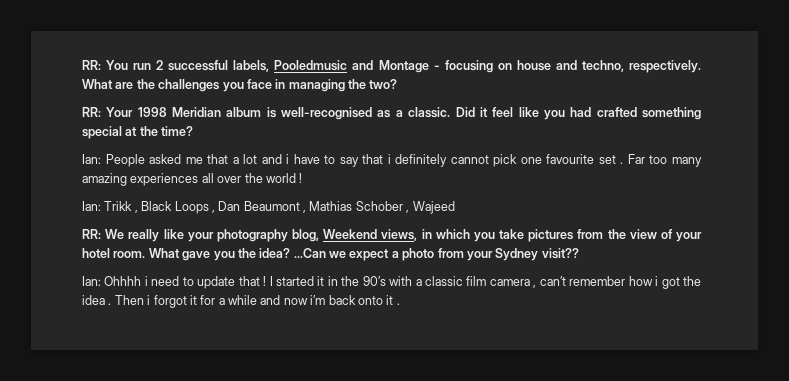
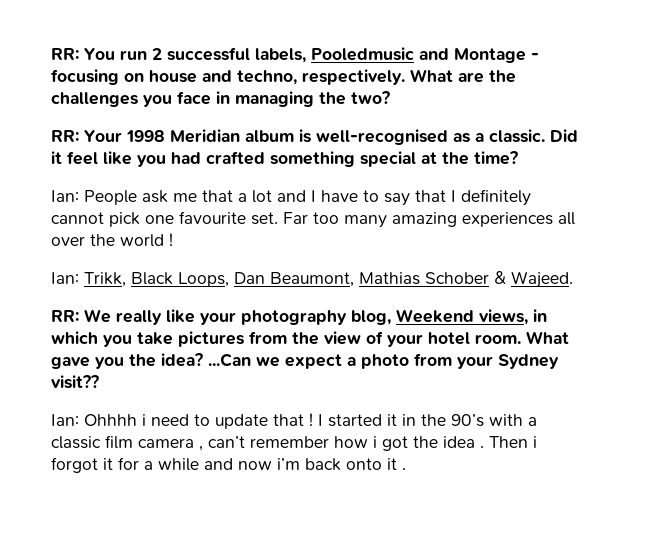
[149,154,182,164] asked -> [142,190,168,203] ask
[286,154,290,164] i -> [311,190,316,202] I
[387,154,391,164] i -> [451,190,456,202] I
[598,155,624,164] set . -> [251,212,278,225] set.
[104,201,455,214] Trikk , Black Loops , Dan Beaumont , Mathias Schober , Wajeed -> [84,271,573,288] Trikk, Black Loops, Dan Beaumont, Mathias Schober & Wajeed.

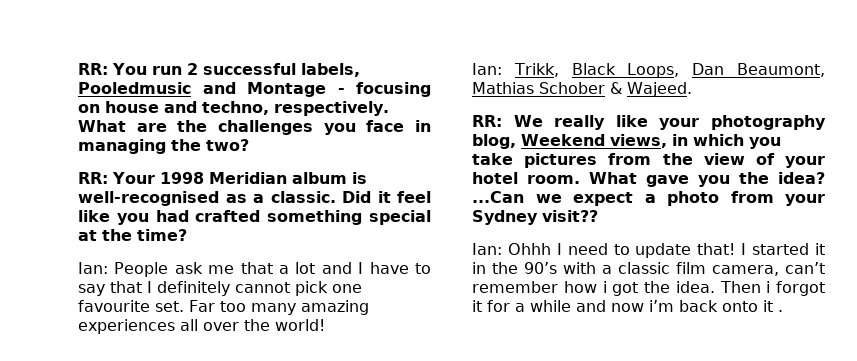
[120,233,173,247] world ! -> [275,319,325,331] world!
[84,414,146,426] Ohhhh i -> [507,243,562,255] Ohhh I
[273,413,313,426] that ! -> [697,243,736,255] that!
[138,438,203,451] camera , -> [712,265,779,276] camera,
[443,436,484,448] idea . -> [675,281,715,293] idea.

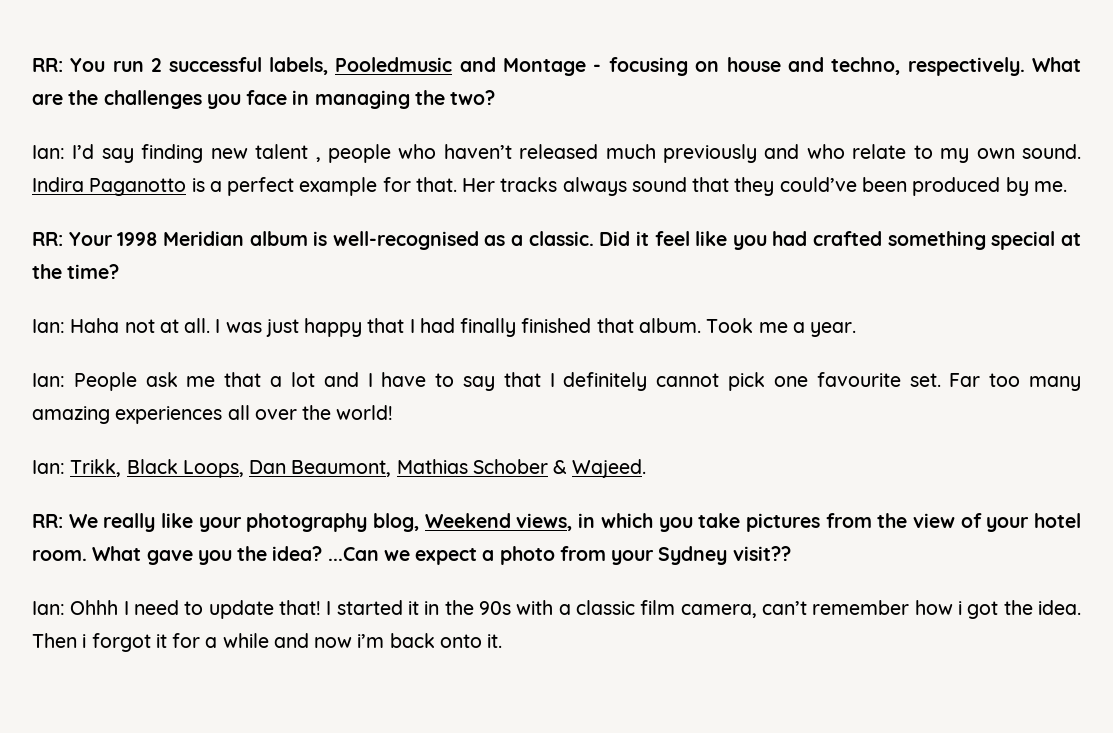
(249, 145) none -> [32,144,1082,163] [32,177,1067,196] // Ian: I’d say finding new talent , people who haven’t released much previously and who relate to my own sound. Indira Paganotto is a perfect example for that. Her tracks always sound that they could’ve been produced by me.
(187, 235) none -> [32,318,857,337] // Ian: Haha not at all. I was just happy that I had finally finished that album. Took me a year.
[524,262,557,274] 90’s -> [478,601,511,615] 90s
[763,300,783,312] it . -> [487,634,503,648] it.

